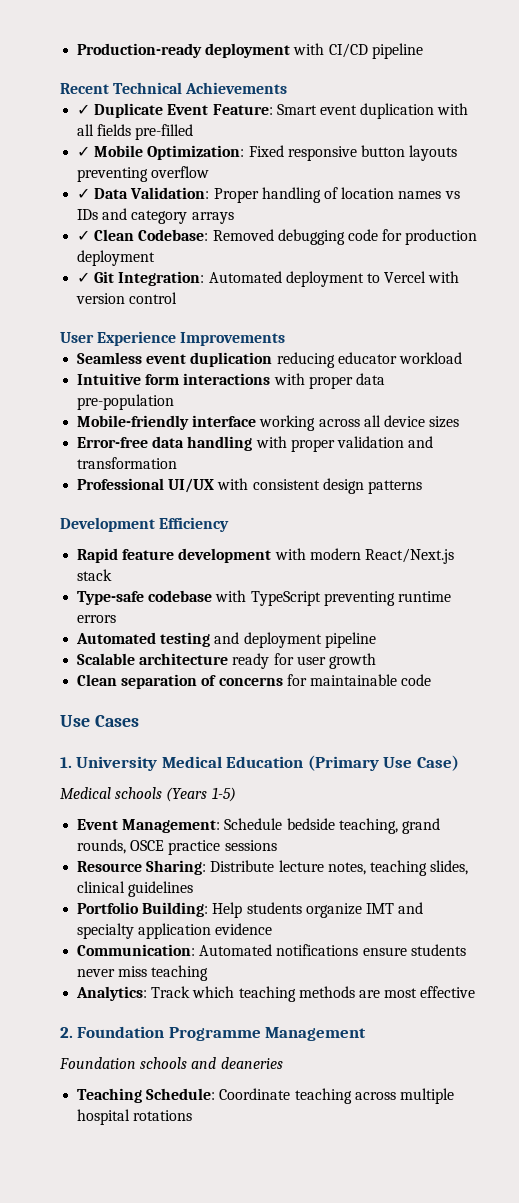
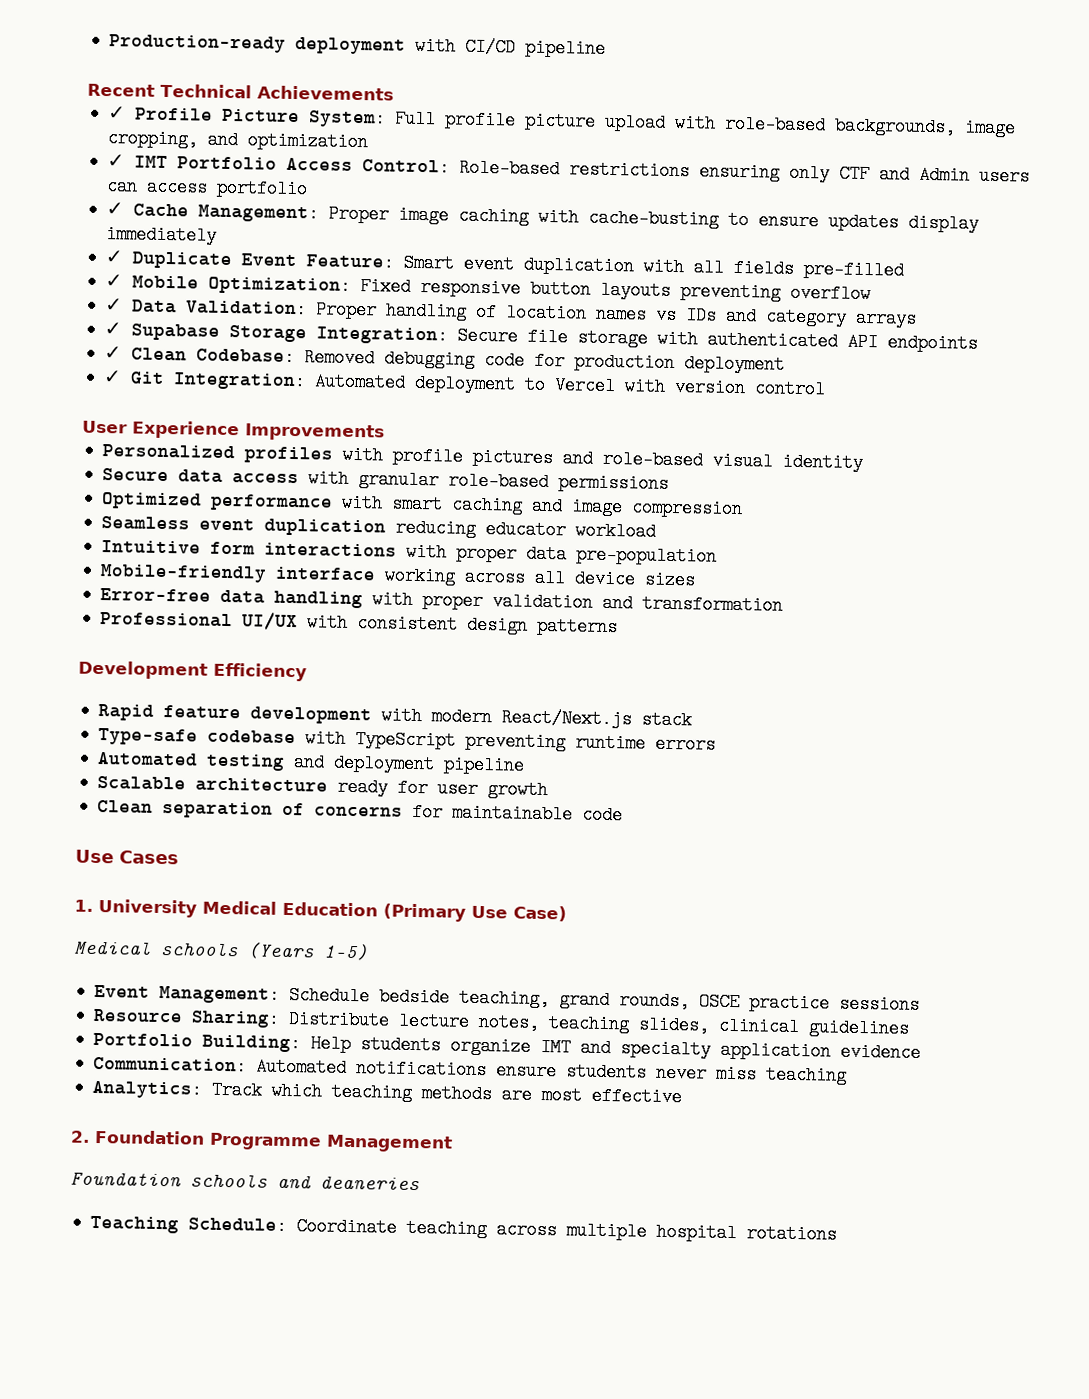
(288, 88) none -> [108,106,1017,138] [107,129,369,152] [107,154,1031,186] [106,177,309,199] [106,202,980,233] [106,225,218,245] // ✓ Profile Picture System: Full profile picture upload with role-based backgrounds, image cropping, and optimization // ✓ IMT Portfolio Access Control: Role-based restrictions ensuring only CTF and Admin users can access portfolio // ✓ Cache Management: Proper image caching with cache-busting to ensure updates display immediately
(234, 218) none -> [104,322,979,353] // ✓ Supabase Storage Integration: Secure file storage with authenticated API endpoints
(286, 339) none -> [102,444,864,472] [102,468,670,493] [101,492,744,519] // Personalized profiles with profile pictures and role-based visual identity // Secure data access with granular role-based permissions // Optimized performance with smart caching and image compression

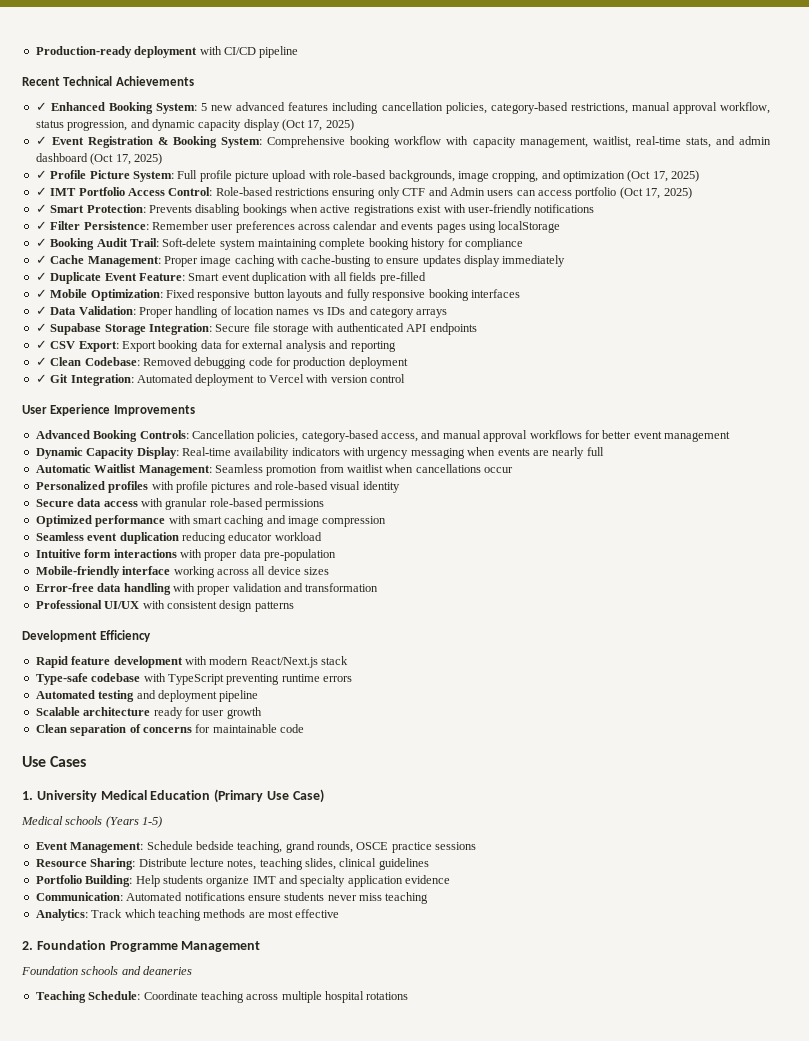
(394, 93) none -> [35,102,770,114] [35,119,354,131] [35,136,771,148] [35,153,162,165] // ✓ Enhanced Booking System: 5 new advanced features including cancellation policies, category-based restrictions, manual approval workflow, status progression, and dynamic capacity display (Oct 17, 2025) // ✓ Event Registration & Booking System: Comprehensive booking workflow with capacity management, waitlist, real-time stats, and admin dashboard (Oct 17, 2025)
(369, 141) none -> [627,170,700,182] (Oct 17, 2025)
(309, 188) none -> [619,187,692,199] [35,204,595,216] [35,221,561,233] [35,238,523,250] (Oct 17, 2025) // ✓ Smart Protection: Prevents disabling bookings when active registrations exist with user-friendly notifications // ✓ Filter Persistence: Remember user preferences across calendar and events pages using localStorage // ✓ Booking Audit Trail: Soft-delete system maintaining complete booking history for compliance
[680,282,872,304] preventing overflow -> [325,289,520,301] and fully responsive booking interfaces
(979, 343) none -> [35,340,396,352] // ✓ CSV Export: Export booking data for external analysis and reporting
(385, 432) none -> [35,430,730,442] [35,447,604,459] [35,464,514,476] // Advanced Booking Controls: Cancellation policies, category-based access, and manual approval workflows for better event management // Dynamic Capacity Display: Real-time availability indicators with urgency messaging when events are nearly full // Automatic Waitlist Management: Seamless promotion from waitlist when cancellations occur

